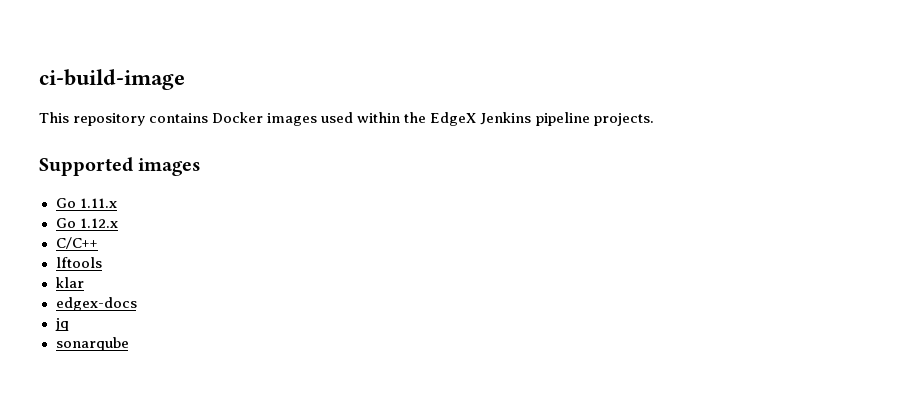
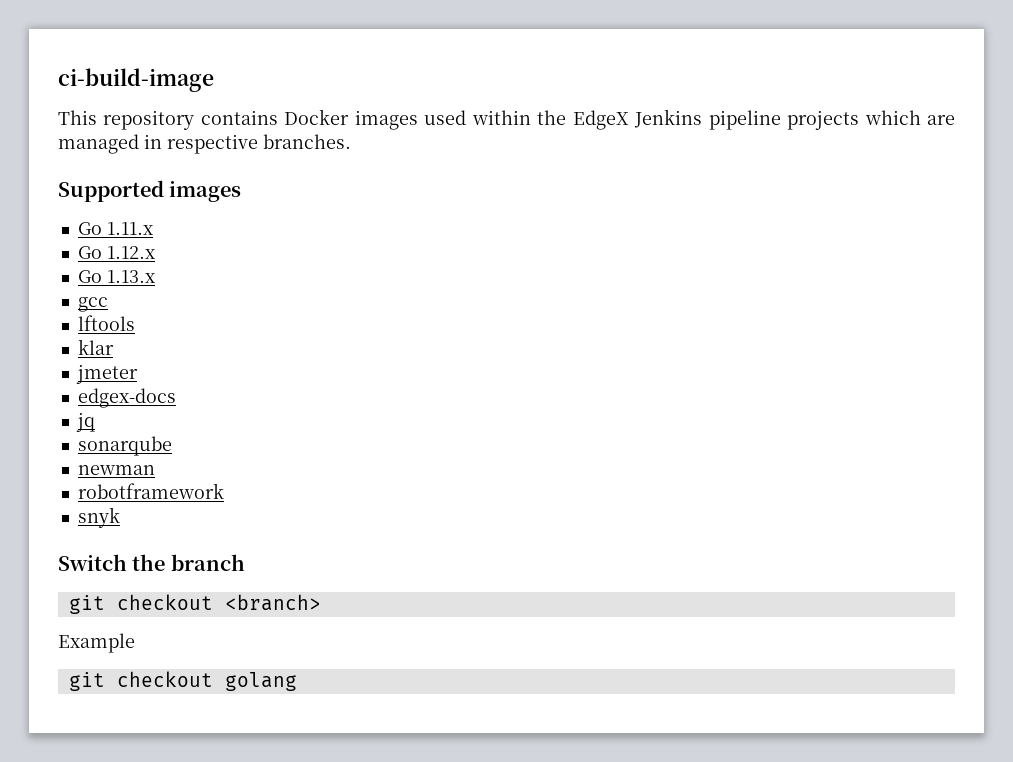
[593,113,654,126] projects. -> [787,110,955,130] [58,134,351,154] projects which are managed in respective branches.
[55,237,98,249] C/C++ -> [77,270,155,283] [77,297,108,312] Go 1.13.x // gcc
(84, 282) none -> [75,364,138,384] // jmeter
(129, 344) none -> [77,465,155,475] [77,483,224,499] [77,507,120,528] [58,554,245,571] [68,594,321,614] [58,633,135,653] [68,671,297,691] // newman // robotframework // snyk // Switch the branch // git checkout <branch> // Example // git checkout golang

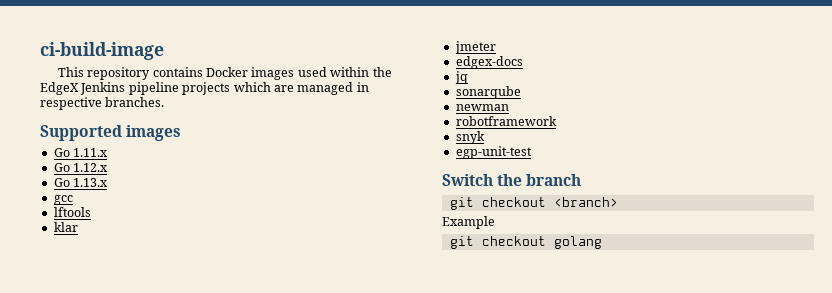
(120, 517) none -> [455,146,532,159] // egp-unit-test

